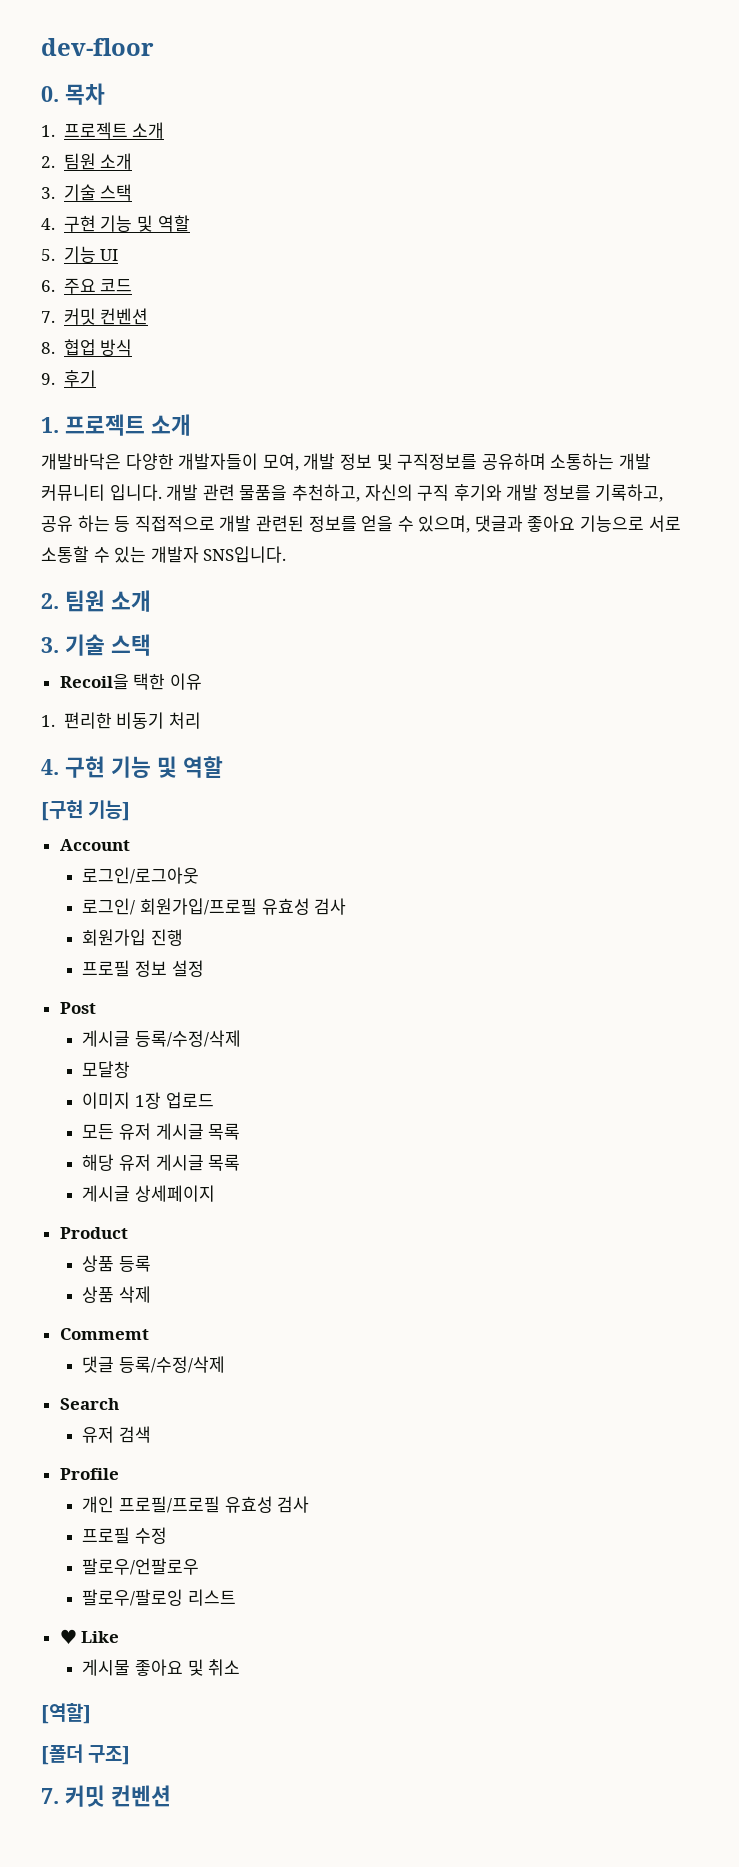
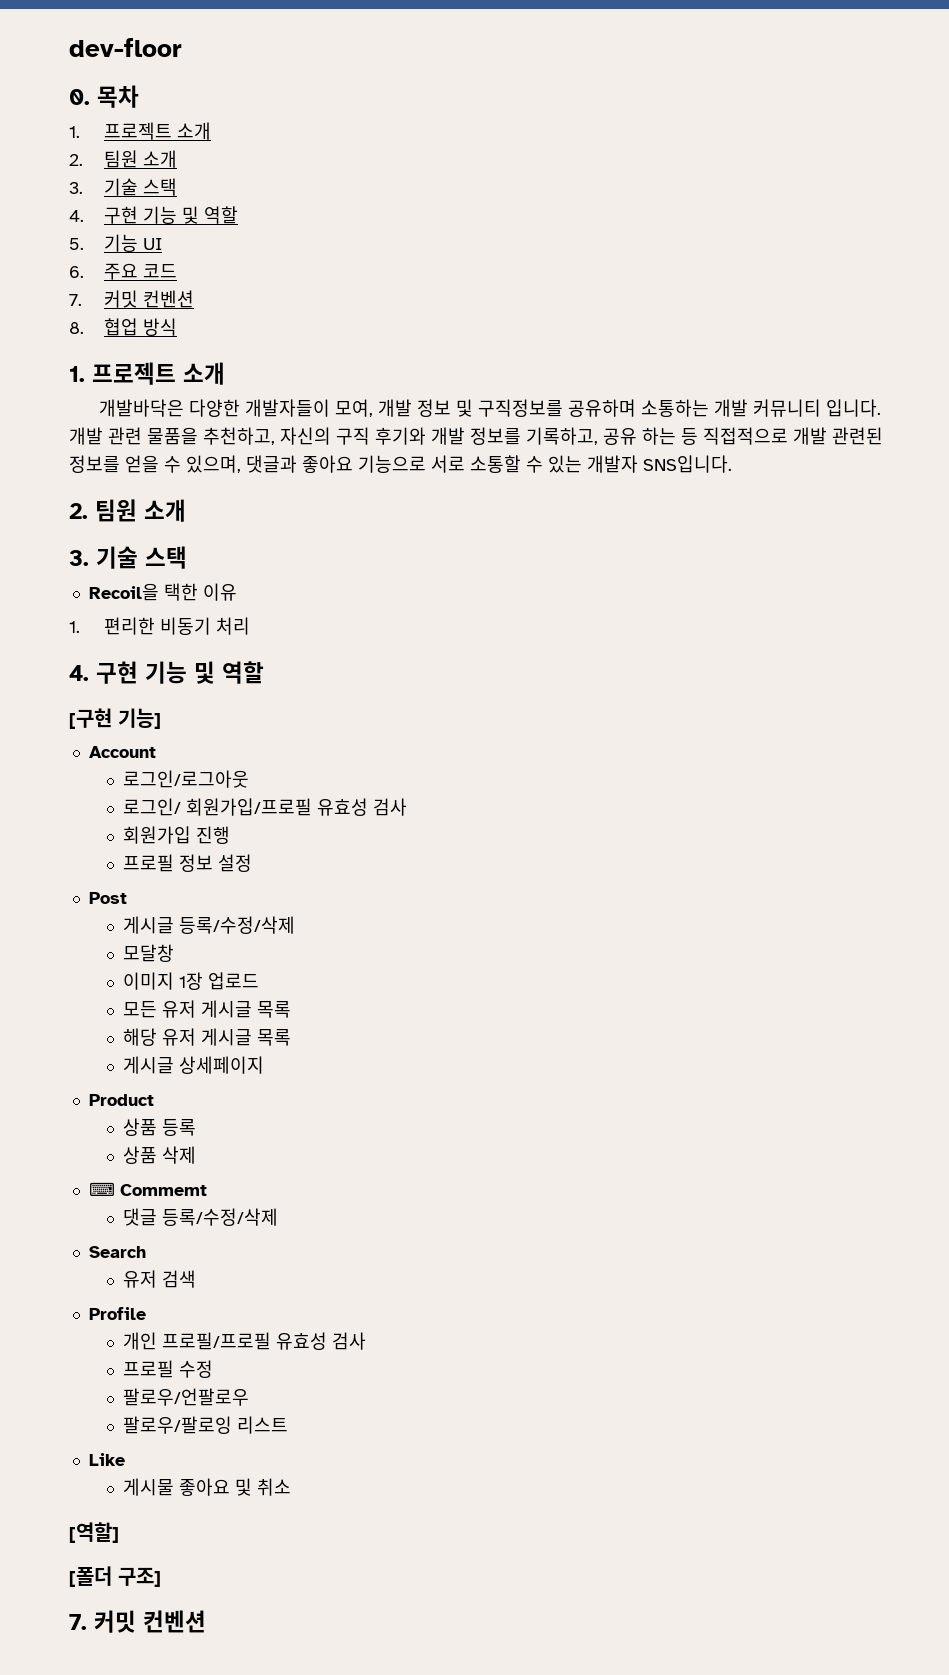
[41,370,96,387] // 9. 후기 -> (177, 327) none
(152, 1294) none -> [88,1182,115,1196] ⌨
[59,1629,77,1644] ♥ -> (289, 1425) none

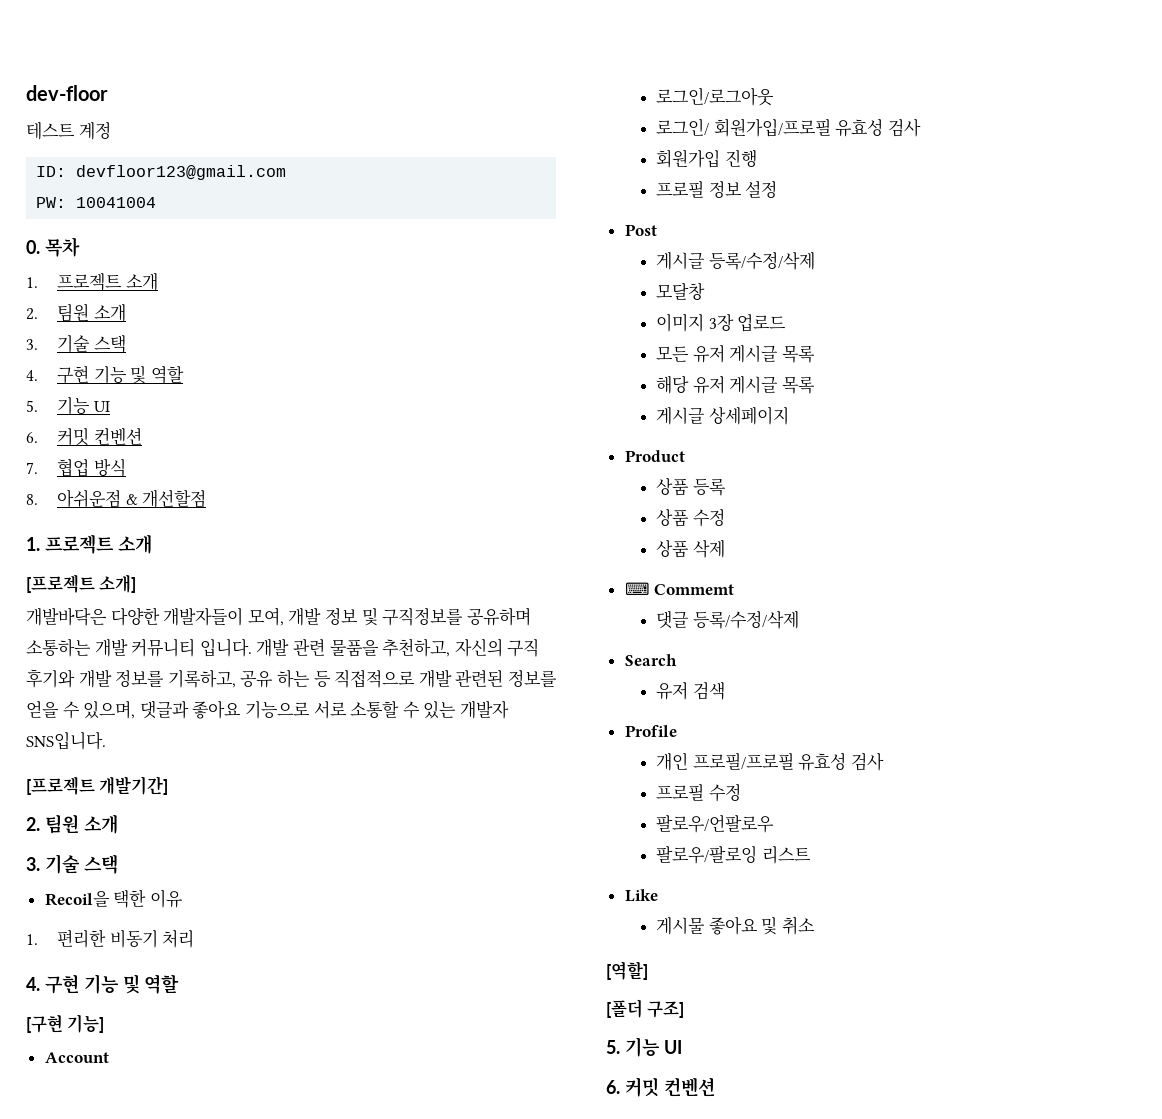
(182, 47) none -> [26,121,111,140] [36,165,287,180] [36,197,157,208] // 테스트 계정 // ID: devfloor123@gmail.com // PW: 10041004
[103,263,177,280] [69,294,82,306] 주요 코드 // 7. -> (38, 437) none
[69,322,84,334] 8. -> [26,462,38,474] 7.
[69,362,225,385] // 1. 프로젝트 소개 -> [26,489,207,508] [26,534,152,554] [26,574,137,593] // 8. 아쉬운점 & 개선할점 // 1. 프로젝트 소개 // [프로젝트 소개]
(732, 464) none -> [26,776,169,795] // [프로젝트 개발기간]
[179,972,204,990] 1장 -> [708,314,734,331] 3장
(197, 1127) none -> [655,509,725,527] // 상품 수정
[69,1614,87,1630] 7. -> [606,1037,682,1057] [606,1080,620,1094] 5. 기능 UI // 6.

